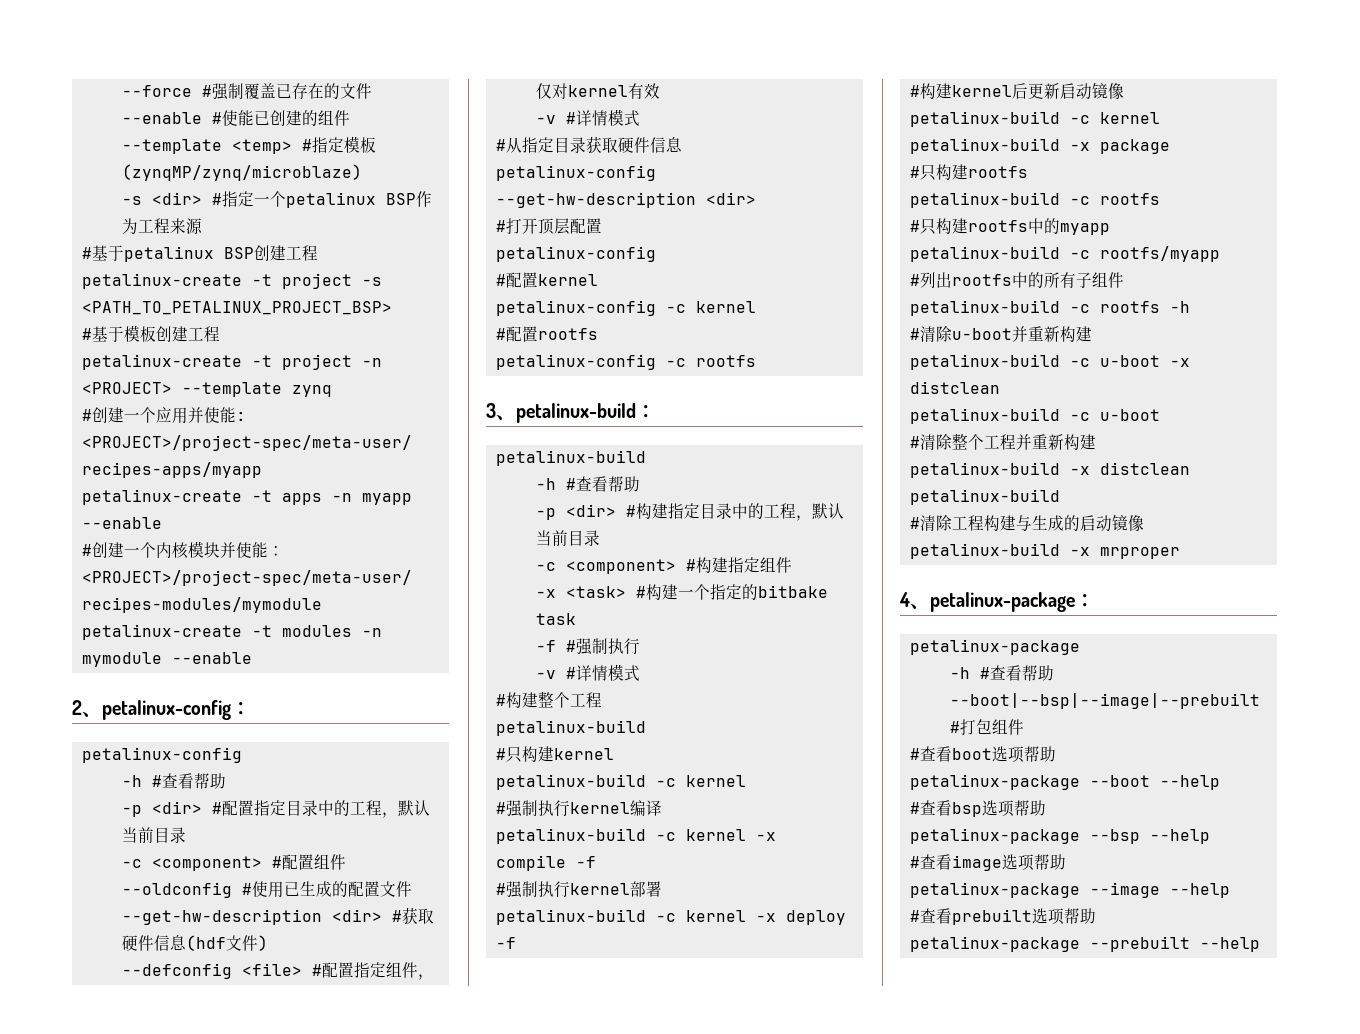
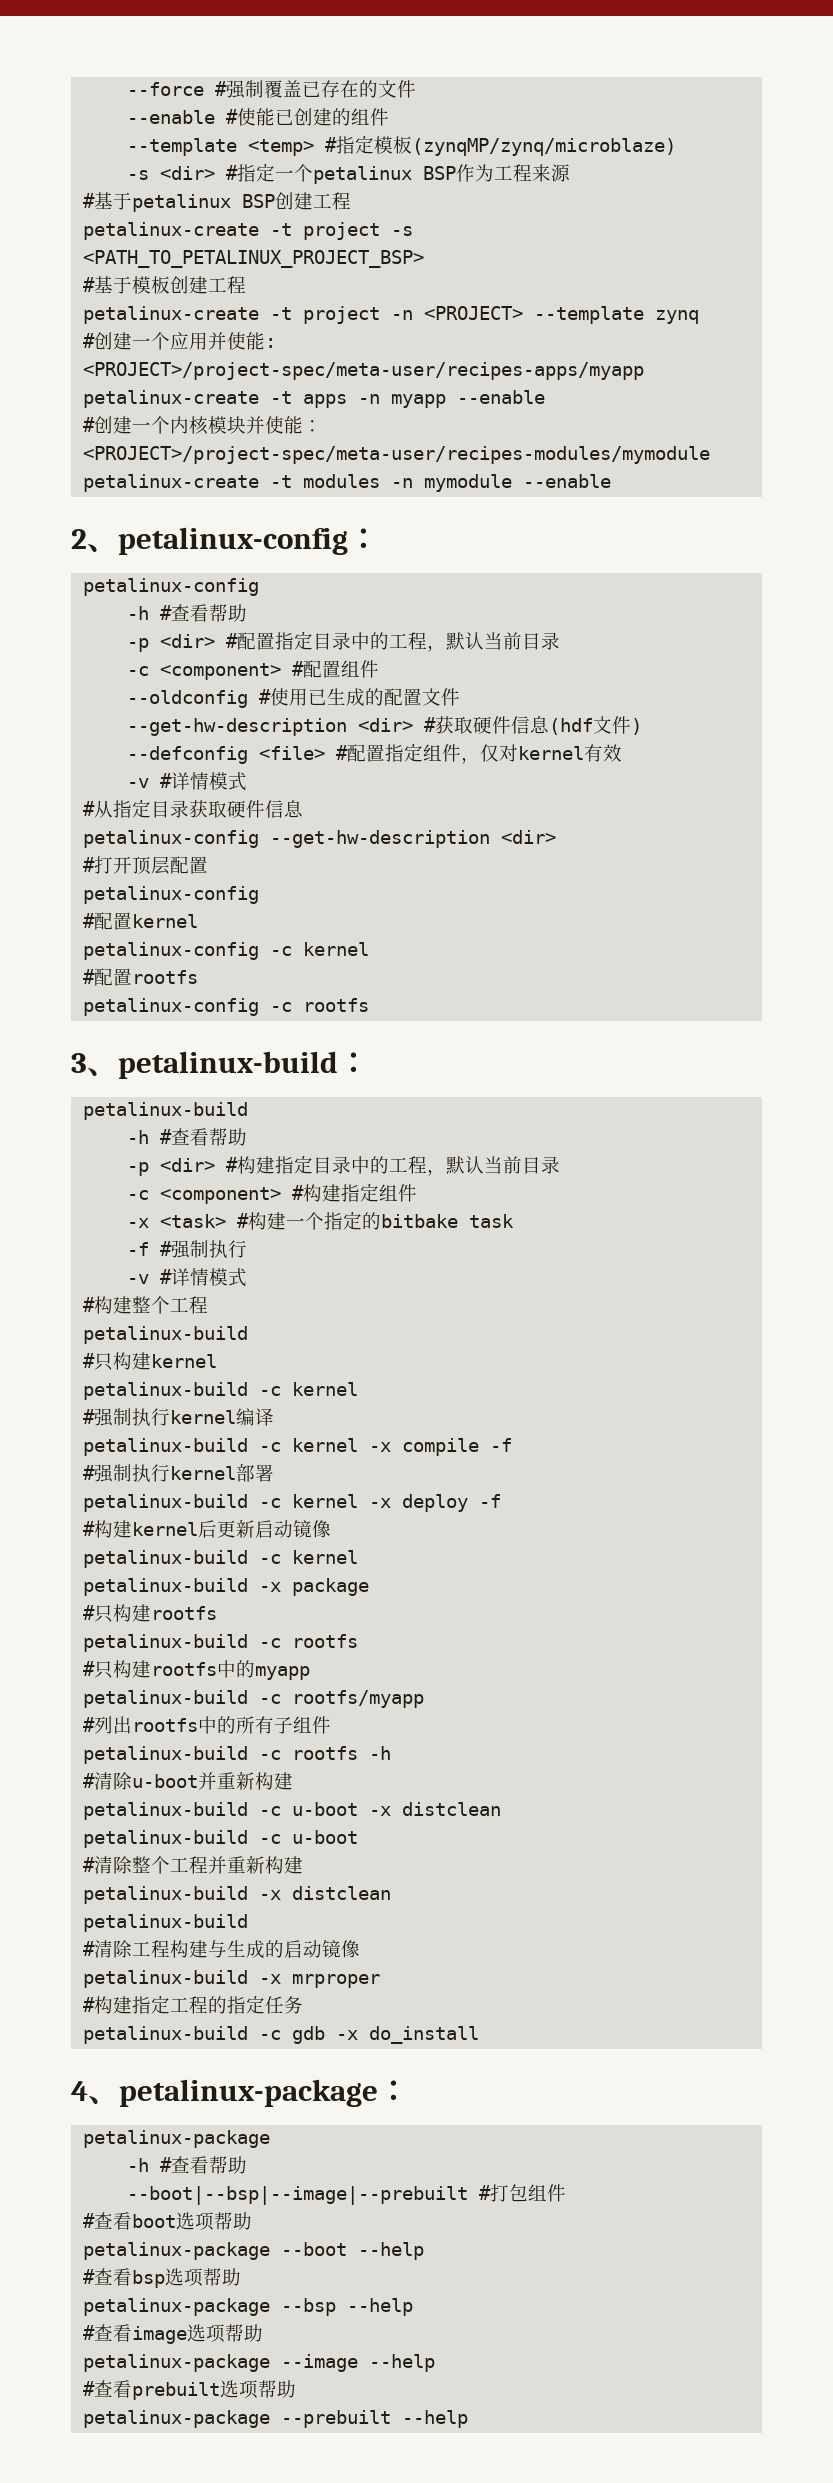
(1180, 553) none -> [83,1995,303,2014] [83,2026,479,2044] // #构建指定工程的指定任务 // petalinux-build -c gdb -x do_install

